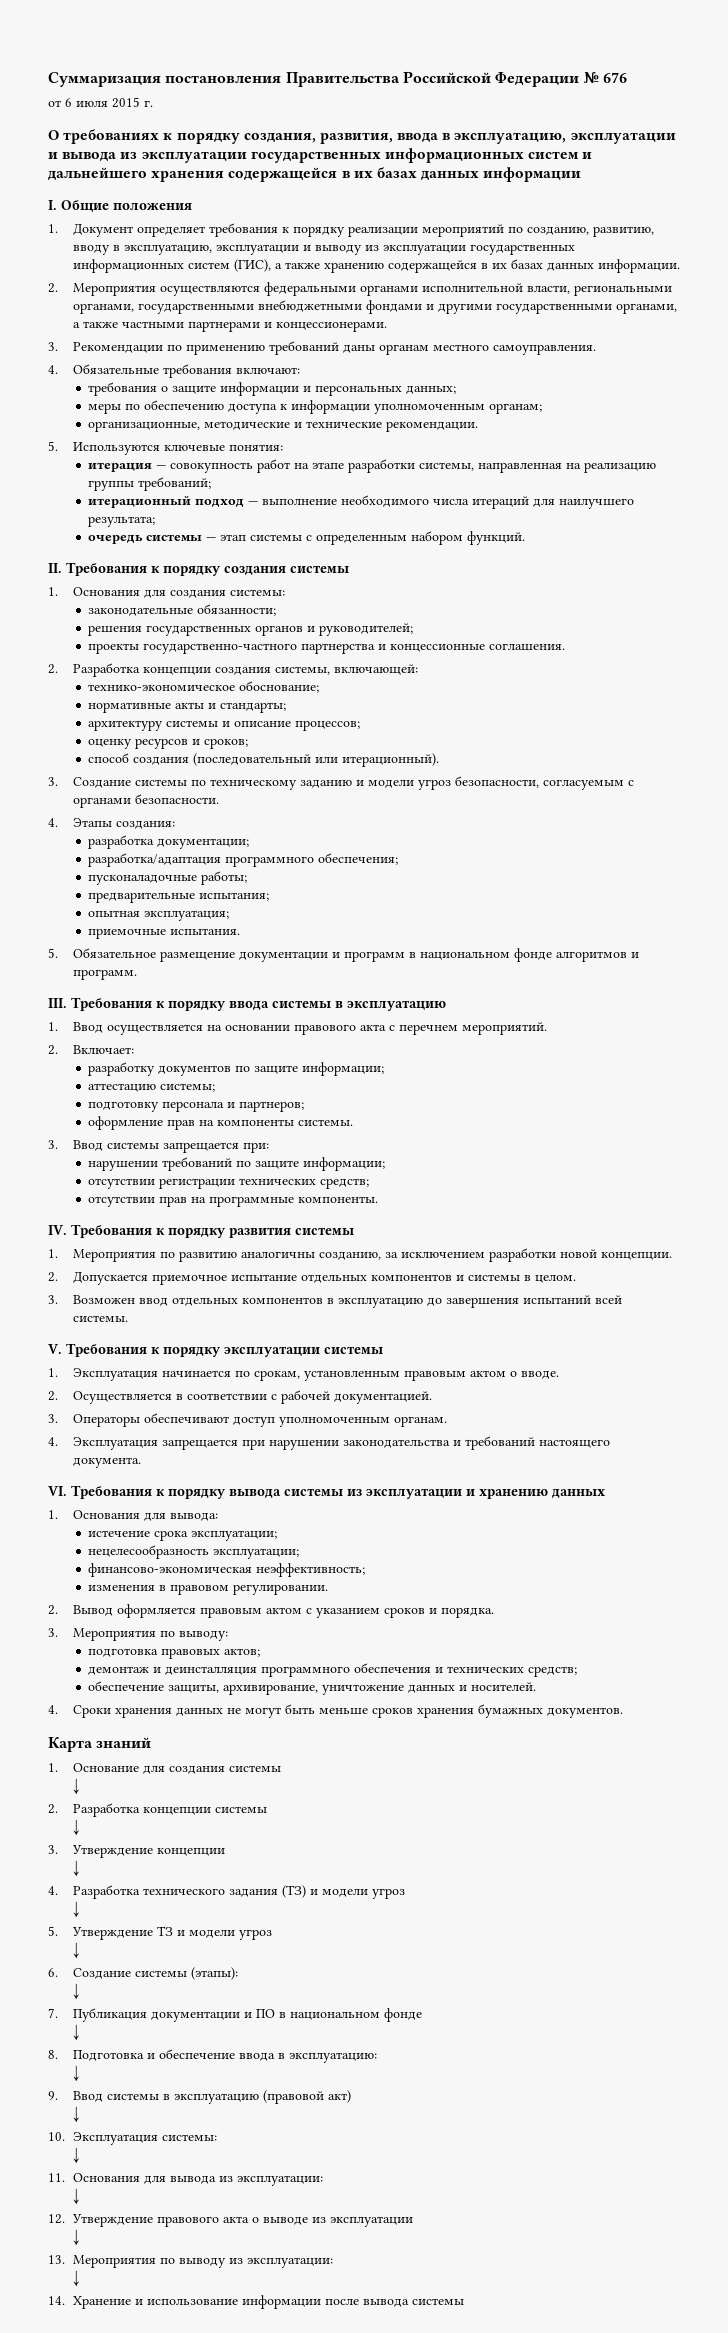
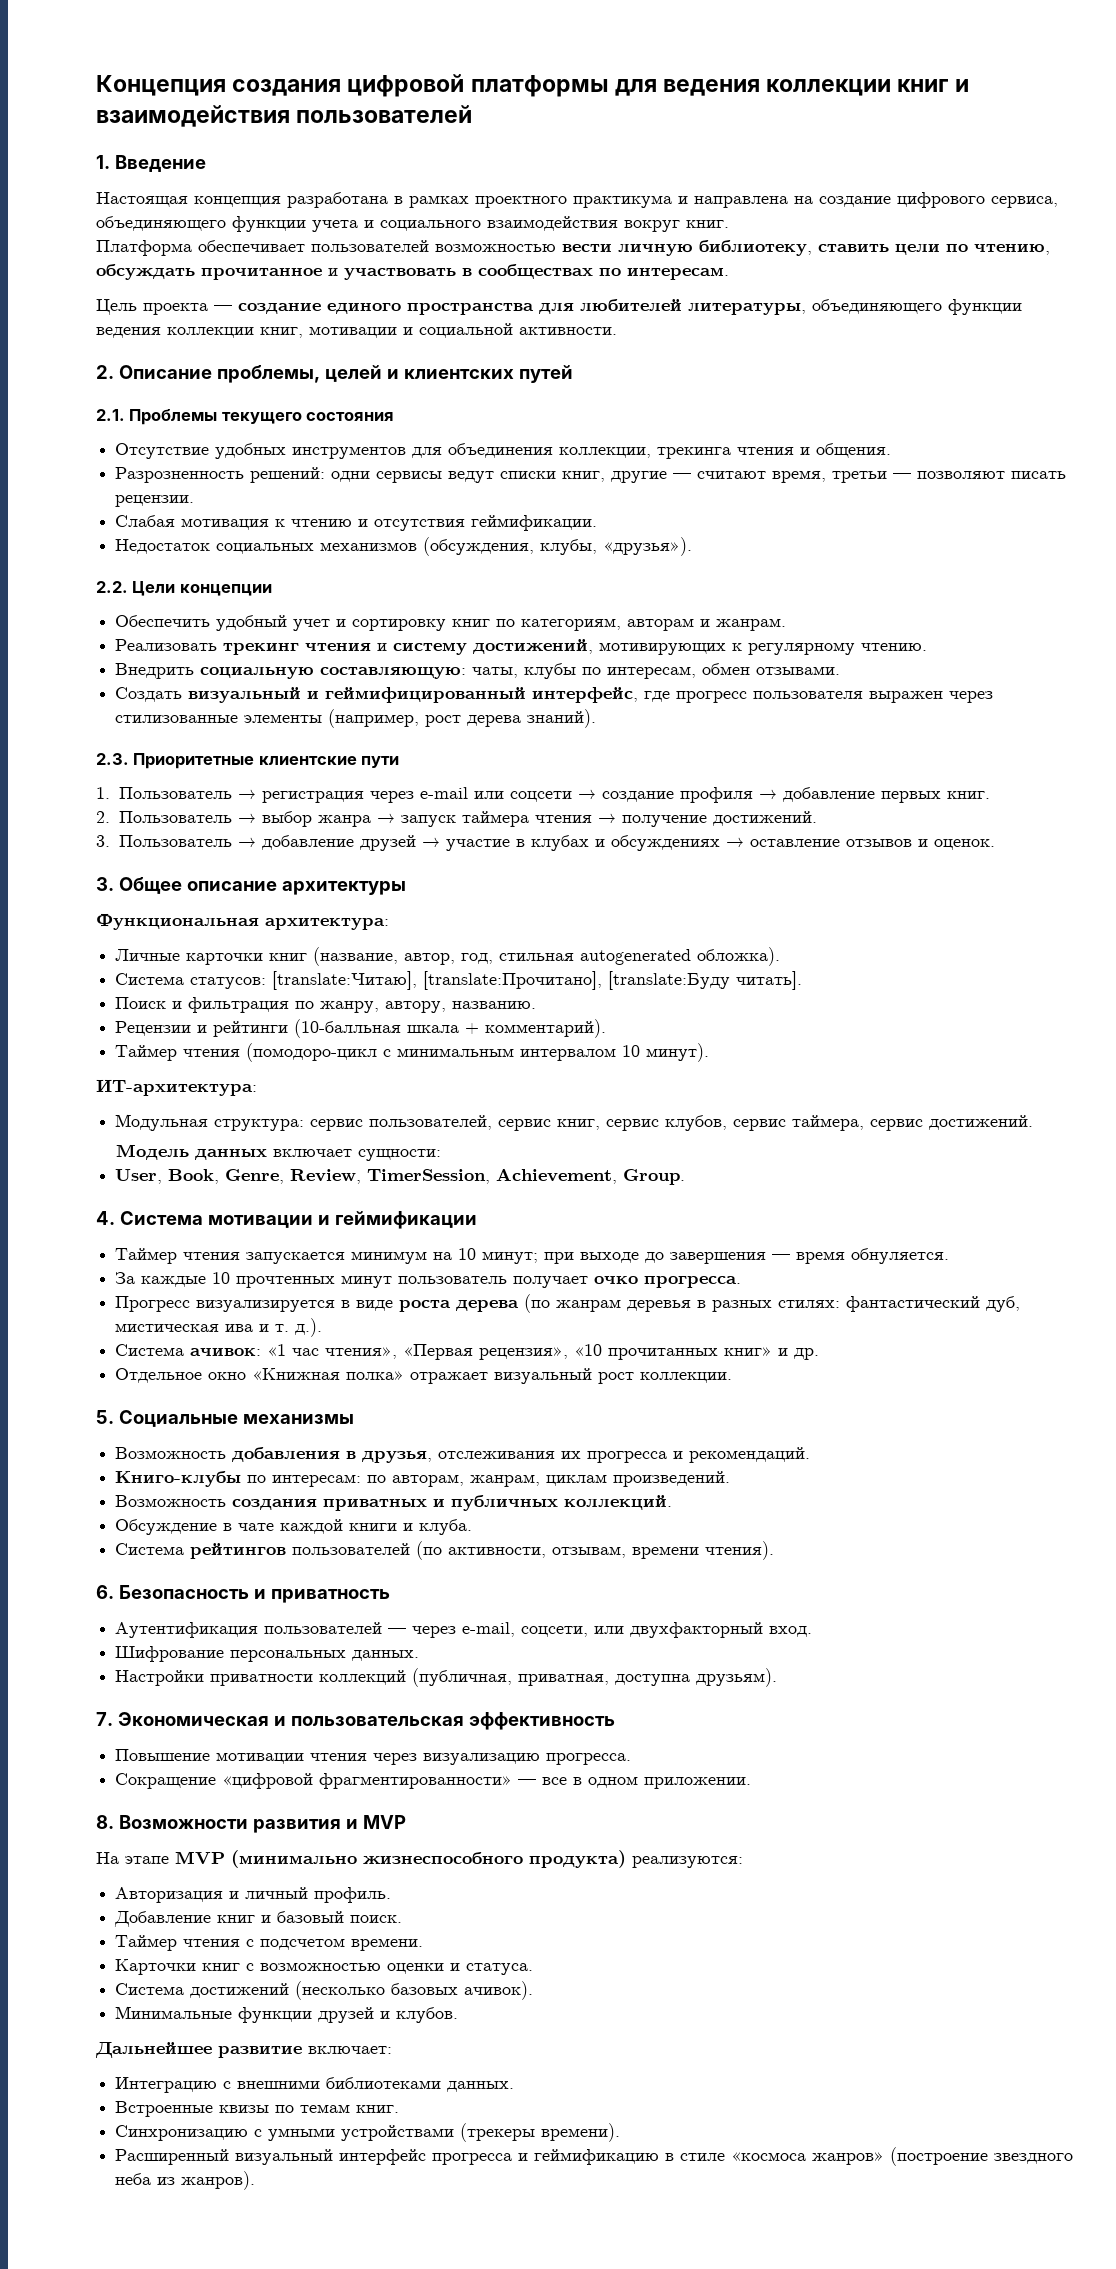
[48,71,627,87] [48,97,153,108] [48,129,676,144] [48,148,593,163] [48,167,582,182] [48,200,192,212] [48,223,654,237] [72,244,575,255] [72,259,680,273] [48,282,672,296] [72,300,677,314] [72,321,387,332] [48,341,596,355] [48,364,300,378] [88,382,457,396] [88,400,543,414] [88,421,479,432] [48,441,283,455] [88,459,657,473] [88,477,212,491] [88,495,635,509] [88,516,156,527] [88,531,526,545] [48,562,349,576] [48,587,285,598] [88,604,277,616] [88,623,414,636] [88,643,566,654] [48,663,418,677] [88,681,320,693] [88,702,287,713] [88,720,361,731] [88,738,249,749] [88,753,440,767] [48,776,634,790] [72,794,219,808] [48,818,175,829] [88,835,250,849] [88,853,399,867] [88,871,248,885] [88,892,270,903] [88,910,230,921] [88,928,241,939] [48,948,639,962] [72,969,137,980] [48,997,446,1011] [48,1022,547,1035] [48,1045,134,1055] [88,1062,385,1076] [88,1083,216,1092] [88,1101,305,1112] [88,1116,354,1130] [48,1140,269,1153] [88,1157,386,1171] [88,1178,370,1189] [88,1196,379,1207] [48,1224,354,1238] [48,1248,672,1262] [48,1271,576,1285] [48,1295,622,1308] [72,1315,128,1322] [48,1343,383,1357] [48,1368,559,1381] [48,1390,432,1404] [48,1413,447,1427] [48,1436,610,1450] [72,1457,141,1468] [48,1485,605,1499] [48,1510,218,1521] [88,1530,278,1541] [88,1545,300,1559] [88,1563,366,1577] [88,1584,329,1595] [48,1604,494,1618] [48,1628,228,1641] [88,1648,261,1659] [88,1663,578,1677] [88,1681,537,1695] [48,1704,623,1718] [48,1737,152,1752] [48,1763,281,1774] [72,1778,79,1794] [48,1803,267,1817] [72,1819,79,1835] [48,1845,225,1858] [72,1860,79,1876] [48,1885,405,1899] [72,1901,79,1917] [48,1926,272,1940] [72,1942,79,1958] [48,1967,238,1980] [72,1983,79,1999] [48,2008,422,2022] [72,2024,79,2040] [48,2049,377,2063] [72,2065,79,2081] [48,2090,351,2104] [72,2106,79,2122] [48,2132,217,2145] [72,2147,79,2163] [48,2173,323,2186] [72,2188,79,2204] [48,2214,413,2227] [72,2229,79,2245] [48,2255,333,2268] [72,2270,79,2286] [48,2295,464,2309] Суммаризация постановления Правительства Российской Федерации № 676 // от 6 июля 2015 г. // О требованиях к порядку создания, развития, ввода в эксплуатацию, эксплуатации и вывода из эксплуатации государственных информационных систем и дальнейшего хранения содержащейся в их базах данных информации // I. Общие положения // 1. Документ определяет требования к порядку реализации мероприятий по созданию, развитию, вводу в эксплуатацию, эксплуатации и выводу из эксплуатации государственных информационных систем (ГИС), а также хранению содержащейся в их базах данных информации. // 2. Мероприятия осуществляются федеральными органами исполнительной власти, региональными органами, государственными внебюджетными фондами и другими государственными органами, а также частными партнерами и концессионерами. // 3. Рекомендации по применению требований даны органам местного самоуправления. // 4. Обязательные требования включают: // требования о защите информации и персональных данных; // меры по обеспечению доступа к информации уполномоченным органам; // организационные, методические и технические рекомендации. // 5. Используются ключевые понятия: // итерация — совокупность работ на этапе разработки системы, направленная на реализацию группы требований; // итерационный подход — выполнение необходимого числа итераций для наилучшего результата; // очередь системы — этап системы с определенным набором функций. // II. Требования к порядку создания системы // 1. Основания для создания системы: // законодательные обязанности; // решения государственных органов и руководителей; // проекты государственно-частного партнерства и концессионные соглашения. // 2. Разработка концепции создания системы, включающей: // технико-экономическое обоснование; // нормативные акты и стандарты; // архитектуру системы и описание процессов; // оценку ресурсов и сроков; // способ создания (последовательный или итерационный). // 3. Создание системы по техническому заданию и модели угроз безопасности, согласуемым с органами безопасности. // 4. Этапы создания: // разработка документации; // разработка/адаптация программного обеспечения; // пусконаладочные работы; // предварительные испытания; // опытная эксплуатация; // приемочные испытания. // 5. Обязательное размещение документации и программ в национальном фонде алгоритмов и программ. // III. Требования к порядку ввода системы в эксплуатацию // 1. Ввод осуществляется на основании правового акта с перечнем мероприятий. // 2. Включает: // разработку документов по защите информации; // аттестацию системы; // подготовку персонала и партнеров; // оформление прав на компоненты системы. // 3. Ввод системы запрещается при: // нарушении требований по защите информации; // отсутствии регистрации технических средств; // отсутствии прав на программные компоненты. // IV. Требования к порядку развития системы // 1. Мероприятия по развитию аналогичны созданию, за исключением разработки новой концепции. // 2. Допускается приемочное испытание отдельных компонентов и системы в целом. // 3. Возможен ввод отдельных компонентов в эксплуатацию до завершения испытаний всей системы. // V. Требования к порядку эксплуатации системы // 1. Эксплуатация начинается по срокам, установленным правовым актом о вводе. // 2. Осуществляется в соответствии с рабочей документацией. // 3. Операторы обеспечивают доступ уполномоченным органам. // 4. Эксплуатация запрещается при нарушении законодательства и требований настоящего документа. // VI. Требования к порядку вывода системы из эксплуатации и хранению данных // 1. Основания для вывода: // истечение срока эксплуатации; // нецелесообразность эксплуатации; // финансово-экономическая неэффективность; // изменения в правовом регулировании. // 2. Вывод оформляется правовым актом с указанием сроков и порядка. // 3. Мероприятия по выводу: // подготовка правовых актов; // демонтаж и деинсталляция программного обеспечения и технических средств; // обеспечение защиты, архивирование, уничтожение данных и носителей. // 4. Сроки хранения данных не могут быть меньше сроков хранения бумажных документов. // Карта знаний // 1. Основание для создания системы // ↓ // 2. Разработка концепции системы // ↓ // 3. Утверждение концепции // ↓ // 4. Разработка технического задания (ТЗ) и модели угроз // ↓ // 5. Утверждение ТЗ и модели угроз // ↓ // 6. Создание системы (этапы): // ↓ // 7. Публикация документации и ПО в национальном фонде // ↓ // 8. Подготовка и обеспечение ввода в эксплуатацию: // ↓ // 9. Ввод системы в эксплуатацию (правовой акт) // ↓ // 10. Эксплуатация системы: // ↓ // 11. Основания для вывода из эксплуатации: // ↓ // 12. Утверждение правового акта о выводе из эксплуатации // ↓ // 13. Мероприятия по выводу из эксплуатации: // ↓ // 14. Хранение и использование информации после вывода системы -> [96,74,969,97] [96,105,473,127] [96,155,206,172] [96,192,1058,208] [96,216,729,232] [96,240,1050,256] [96,264,729,280] [96,299,1022,315] [96,323,617,338] [96,365,573,383] [96,409,395,425] [115,443,892,459] [115,467,1067,483] [115,495,195,507] [115,515,598,531] [115,537,693,556] [96,581,272,596] [115,615,787,631] [115,639,928,655] [115,663,841,679] [115,687,994,703] [115,709,597,728] [96,753,400,769] [96,787,990,803] [96,811,817,827] [96,835,995,851] [96,877,406,895] [96,913,389,930] [115,947,781,966] [115,971,803,990] [115,997,537,1013] [115,1019,607,1038] [115,1043,710,1062] [96,1079,257,1096] [115,1114,1034,1131] [115,1144,441,1161] [115,1168,686,1185] [96,1211,477,1229] [115,1248,950,1264] [115,1272,742,1288] [115,1294,1021,1313] [115,1318,323,1337] [115,1344,820,1360] [115,1368,733,1384] [96,1410,354,1427] [115,1447,811,1463] [115,1471,731,1487] [115,1495,673,1511] [115,1519,473,1535] [115,1541,775,1560] [96,1585,390,1603] [115,1622,813,1638] [115,1646,420,1662] [115,1668,778,1687] [96,1712,615,1730] [115,1749,632,1765] [115,1773,752,1789] [96,1815,406,1833] [96,1850,743,1868] [115,1887,392,1903] [114,1911,403,1927] [115,1935,424,1951] [115,1959,534,1975] [115,1981,534,2000] [115,2006,459,2023] [95,2042,392,2058] [115,2077,515,2093] [115,2101,400,2117] [115,2123,621,2142] [115,2147,1074,2166] [115,2171,256,2190] Концепция создания цифровой платформы для ведения коллекции книг и взаимодействия пользователей // 1. Введение // Настоящая концепция разработана в рамках проектного практикума и направлена на создание цифрового сервиса, объединяющего функции учета и социального взаимодействия вокруг книг. // Платформа обеспечивает пользователей возможностью вести личную библиотеку, ставить цели по чтению, обсуждать прочитанное и участвовать в сообществах по интересам. // Цель проекта — создание единого пространства для любителей литературы, объединяющего функции ведения коллекции книг, мотивации и социальной активности. // 2. Описание проблемы, целей и клиентских путей // 2.1. Проблемы текущего состояния // Отсутствие удобных инструментов для объединения коллекции, трекинга чтения и общения. // Разрозненность решений: одни сервисы ведут списки книг, другие — считают время, третьи — позволяют писать рецензии. // Слабая мотивация к чтению и отсутствия геймификации. // Недостаток социальных механизмов (обсуждения, клубы, «друзья»). // 2.2. Цели концепции // Обеспечить удобный учет и сортировку книг по категориям, авторам и жанрам. // Реализовать трекинг чтения и систему достижений, мотивирующих к регулярному чтению. // Внедрить социальную составляющую: чаты, клубы по интересам, обмен отзывами. // Создать визуальный и геймифицированный интерфейс, где прогресс пользователя выражен через стилизованные элементы (например, рост дерева знаний). // 2.3. Приоритетные клиентские пути // 1. Пользователь → регистрация через e-mail или соцсети → создание профиля → добавление первых книг. // 2. Пользователь → выбор жанра → запуск таймера чтения → получение достижений. // 3. Пользователь → добавление друзей → участие в клубах и обсуждениях → оставление отзывов и оценок. // 3. Общее описание архитектуры // Функциональная архитектура: // Личные карточки книг (название, автор, год, стильная autogenerated обложка). // Система статусов: [translate:Читаю], [translate:Прочитано], [translate:Буду читать]. // Поиск и фильтрация по жанру, автору, названию. // Рецензии и рейтинги (10-балльная шкала + комментарий). // Таймер чтения (помодоро-цикл с минимальным интервалом 10 минут). // ИТ-архитектура: // Модульная структура: сервис пользователей, сервис книг, сервис клубов, сервис таймера, сервис достижений. // Модель данных включает сущности: // User, Book, Genre, Review, TimerSession, Achievement, Group. // 4. Система мотивации и геймификации // Таймер чтения запускается минимум на 10 минут; при выходе до завершения — время обнуляется. // За каждые 10 прочтенных минут пользователь получает очко прогресса. // Прогресс визуализируется в виде роста дерева (по жанрам деревья в разных стилях: фантастический дуб, мистическая ива и т. д.). // Система ачивок: «1 час чтения», «Первая рецензия», «10 прочитанных книг» и др. // Отдельное окно «Книжная полка» отражает визуальный рост коллекции. // 5. Социальные механизмы // Возможность добавления в друзья, отслеживания их прогресса и рекомендаций. // Книго-клубы по интересам: по авторам, жанрам, циклам произведений. // Возможность создания приватных и публичных коллекций. // Обсуждение в чате каждой книги и клуба. // Система рейтингов пользователей (по активности, отзывам, времени чтения). // 6. Безопасность и приватность // Аутентификация пользователей — через e-mail, соцсети, или двухфакторный вход. // Шифрование персональных данных. // Настройки приватности коллекций (публичная, приватная, доступна друзьям). // 7. Экономическая и пользовательская эффективность // Повышение мотивации чтения через визуализацию прогресса. // Сокращение «цифровой фрагментированности» — все в одном приложении. // 8. Возможности развития и MVP // На этапе MVP (минимально жизнеспособного продукта) реализуются: // Авторизация и личный профиль. // Добавление книг и базовый поиск. // Таймер чтения с подсчетом времени. // Карточки книг с возможностью оценки и статуса. // Система достижений (несколько базовых ачивок). // Минимальные функции друзей и клубов. // Дальнейшее развитие включает: // Интеграцию с внешними библиотеками данных. // Встроенные квизы по темам книг. // Синхронизацию с умными устройствами (трекеры времени). // Расширенный визуальный интерфейс прогресса и геймификацию в стиле «космоса жанров» (построение звездного неба из жанров).

